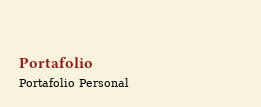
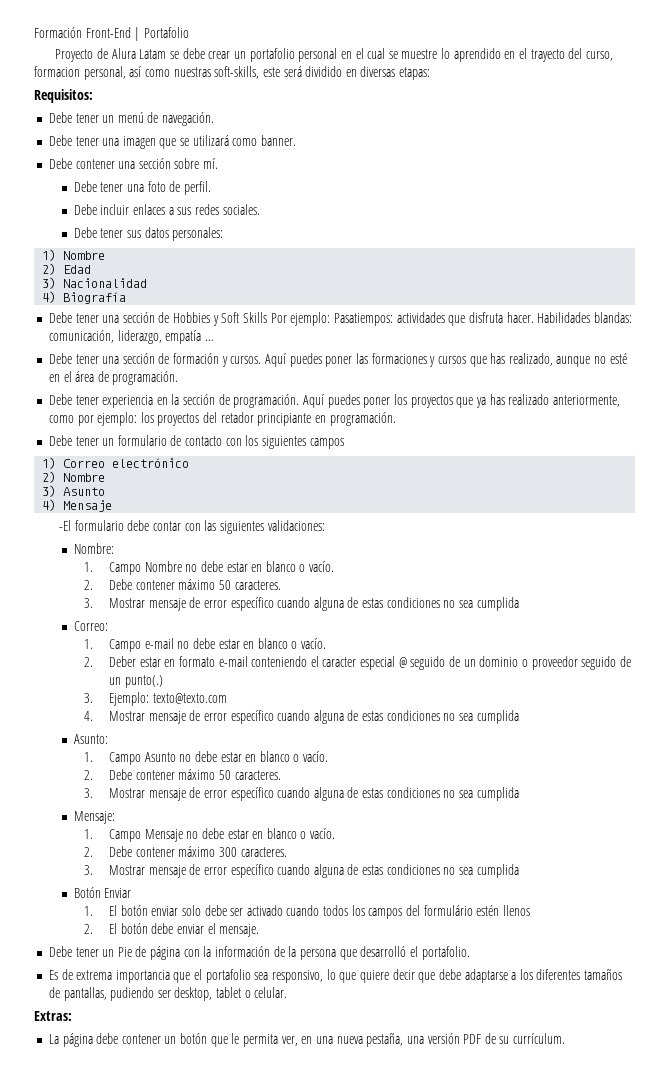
[19,57,93,68] [19,78,129,87] Portafolio // Portafolio Personal -> [34,27,189,41] [55,48,614,62] [34,66,431,80] [34,89,93,103] [48,112,215,126] [48,135,297,149] [48,158,219,169] [73,181,212,195] [73,204,260,215] [73,227,224,241] [42,249,106,261] [42,263,92,275] [42,277,148,289] [42,291,127,304] [48,312,632,326] [48,330,214,344] [48,353,627,367] [48,371,179,385] [48,394,620,408] [48,412,396,426] [48,435,344,449] [42,457,190,469] [42,471,106,483] [42,485,106,497] [42,499,113,512] [58,520,325,534] [73,543,114,554] [83,561,335,575] [83,579,281,590] [83,597,519,611] [73,621,108,631] [83,638,327,652] [83,656,631,670] [108,675,163,688] [83,692,227,706] [83,710,519,724] [73,734,108,744] [83,751,329,765] [83,769,281,780] [83,787,519,801] [73,811,115,824] [83,828,336,842] [83,846,287,857] [83,864,519,878] [73,887,132,898] [83,905,530,919] [83,923,260,937] [48,946,470,960] [48,968,623,983] [48,987,288,1001] [34,1011,72,1021] [48,1032,566,1047] Formación Front-End | Portafolio // Proyecto de Alura Latam se debe crear un portafolio personal en el cual se muestre lo aprendido en el trayecto del curso, formacion personal, así como nuestras soft-skills, este será dividido en diversas etapas: // Requisitos: // Debe tener un menú de navegación. // Debe tener una imagen que se utilizará como banner. // Debe contener una sección sobre mí. // Debe tener una foto de perfil. // Debe incluir enlaces a sus redes sociales. // Debe tener sus datos personales: // 1) Nombre // 2) Edad // 3) Nacionalidad // 4) Biografía // Debe tener una sección de Hobbies y Soft Skills Por ejemplo: Pasatiempos: actividades que disfruta hacer. Habilidades blandas: comunicación, liderazgo, empatía … // Debe tener una sección de formación y cursos. Aquí puedes poner las formaciones y cursos que has realizado, aunque no esté en el área de programación. // Debe tener experiencia en la sección de programación. Aquí puedes poner los proyectos que ya has realizado anteriormente, como por ejemplo: los proyectos del retador principiante en programación. // Debe tener un formulario de contacto con los siguientes campos // 1) Correo electrónico // 2) Nombre // 3) Asunto // 4) Mensaje // -El formulario debe contar con las siguientes validaciones: // Nombre: // 1. Campo Nombre no debe estar en blanco o vacío. // 2. Debe contener máximo 50 caracteres. // 3. Mostrar mensaje de error específico cuando alguna de estas condiciones no sea cumplida // Correo: // 1. Campo e-mail no debe estar en blanco o vacío. // 2. Deber estar en formato e-mail conteniendo el caracter especial @ seguido de un dominio o proveedor seguido de un punto(.) // 3. Ejemplo: texto@texto.com // 4. Mostrar mensaje de error específico cuando alguna de estas condiciones no sea cumplida // Asunto: // 1. Campo Asunto no debe estar en blanco o vacío. // 2. Debe contener máximo 50 caracteres. // 3. Mostrar mensaje de error específico cuando alguna de estas condiciones no sea cumplida // Mensaje: // 1. Campo Mensaje no debe estar en blanco o vacío. // 2. Debe contener máximo 300 caracteres. // 3. Mostrar mensaje de error específico cuando alguna de estas condiciones no sea cumplida // Botón Enviar // 1. El botón enviar solo debe ser activado cuando todos los campos del formulário estén llenos // 2. El botón debe enviar el mensaje. // Debe tener un Pie de página con la información de la persona que desarrolló el portafolio. // Es de extrema importancia que el portafolio sea responsivo, lo que quiere decir que debe adaptarse a los diferentes tamaños de pantallas, pudiendo ser desktop, tablet o celular. // Extras: // La página debe contener un botón que le permita ver, en una nueva pestaña, una versión PDF de su currículum.

